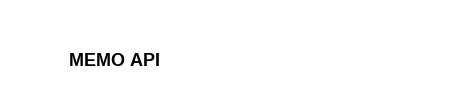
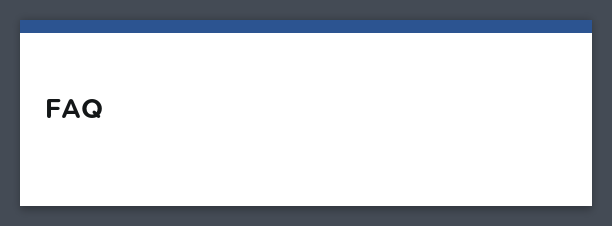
[69,53,160,66] MEMO API -> [45,99,103,119] FAQ

